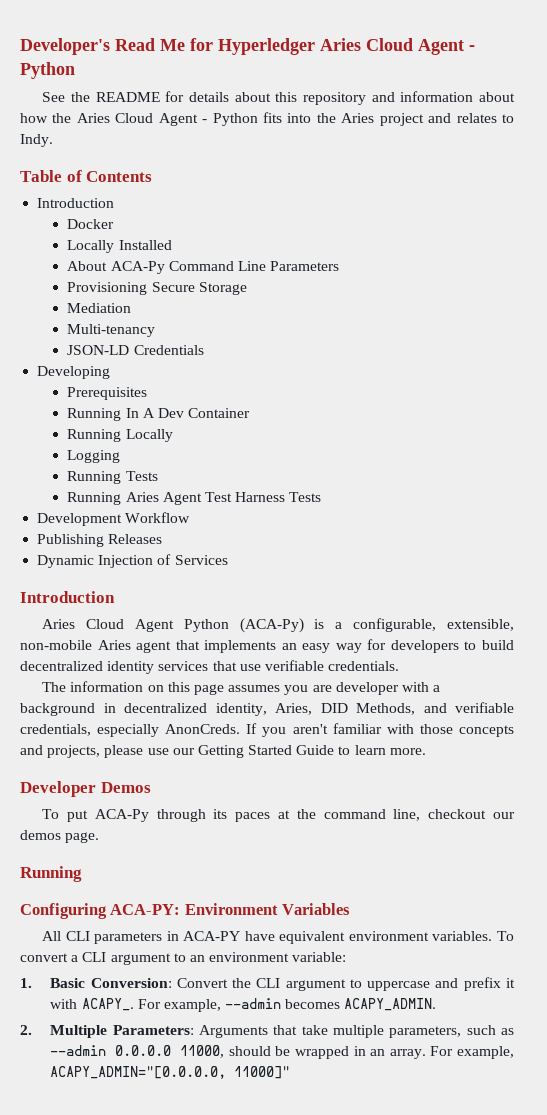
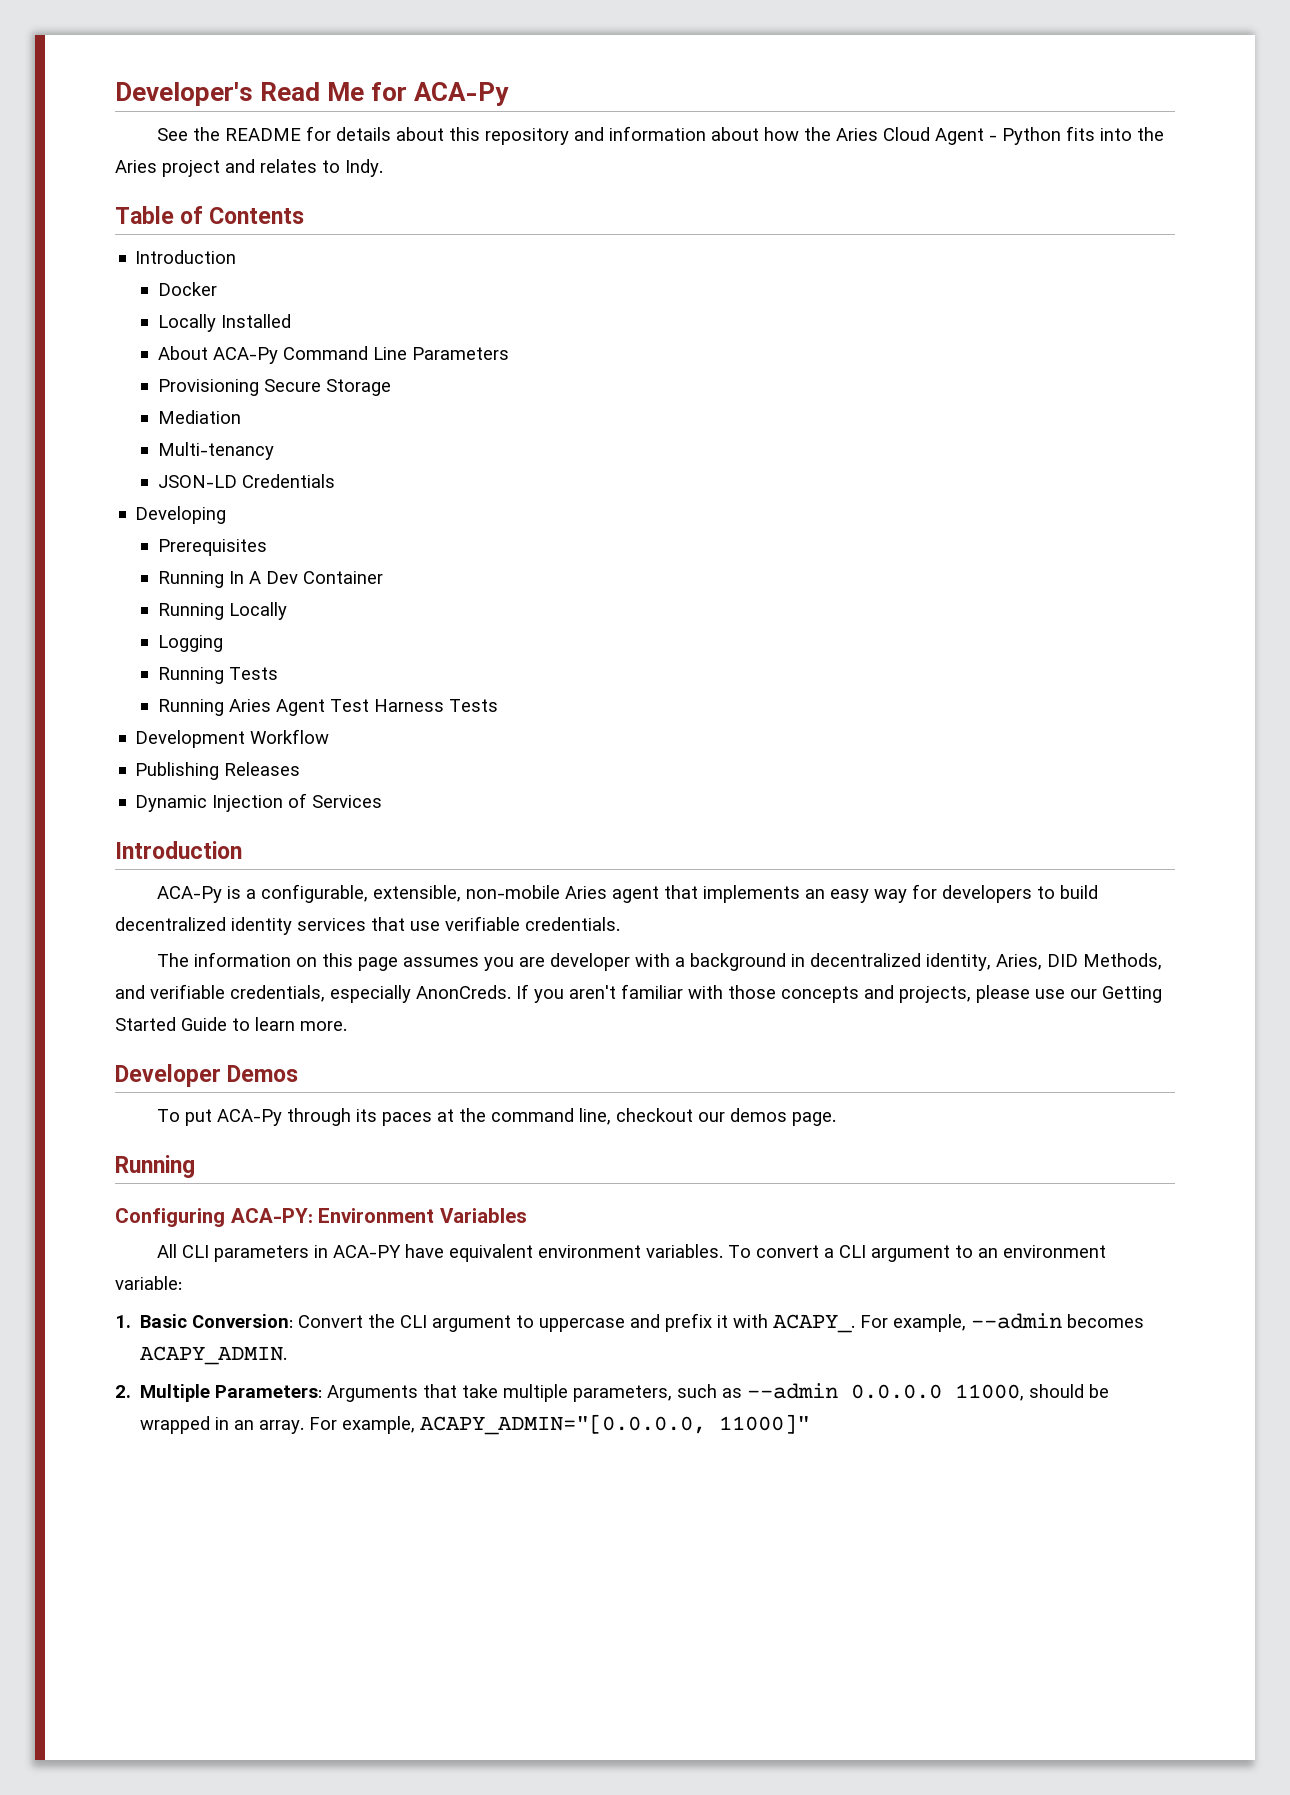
[218,38,475,55] [20,62,75,79] Hyperledger Aries Cloud Agent - Python -> [414,82,510,106] ACA-Py
[42,618,304,633] Aries Cloud Agent Python (ACA-Py) -> [157,886,223,903] ACA-Py

